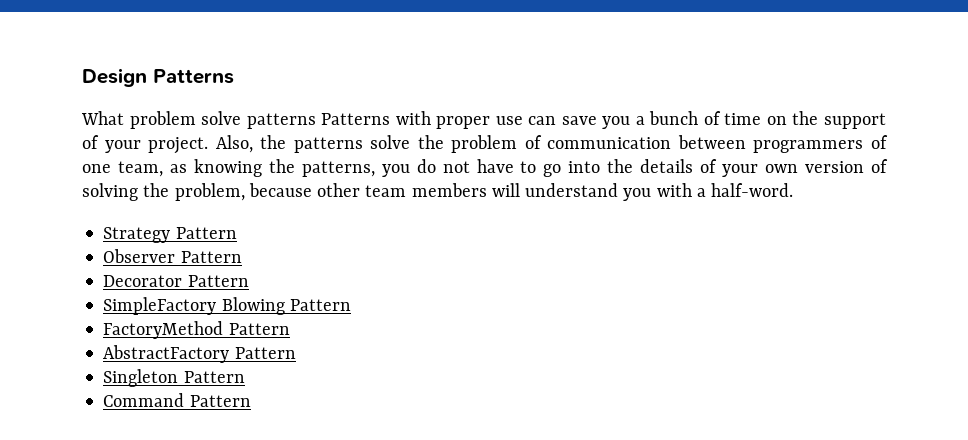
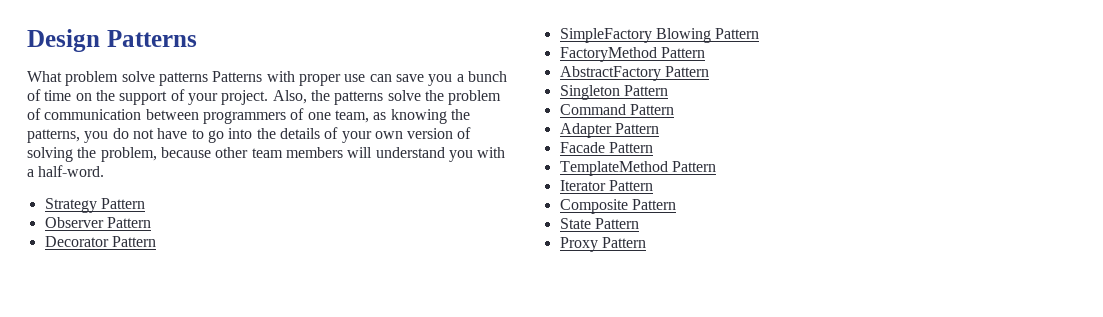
(251, 401) none -> [559,123,659,138] [559,142,653,153] [559,161,716,176] [559,180,653,191] [559,199,676,214] [559,218,639,229] [559,237,646,252] // Adapter Pattern // Facade Pattern // TemplateMethod Pattern // Iterator Pattern // Composite Pattern // State Pattern // Proxy Pattern

